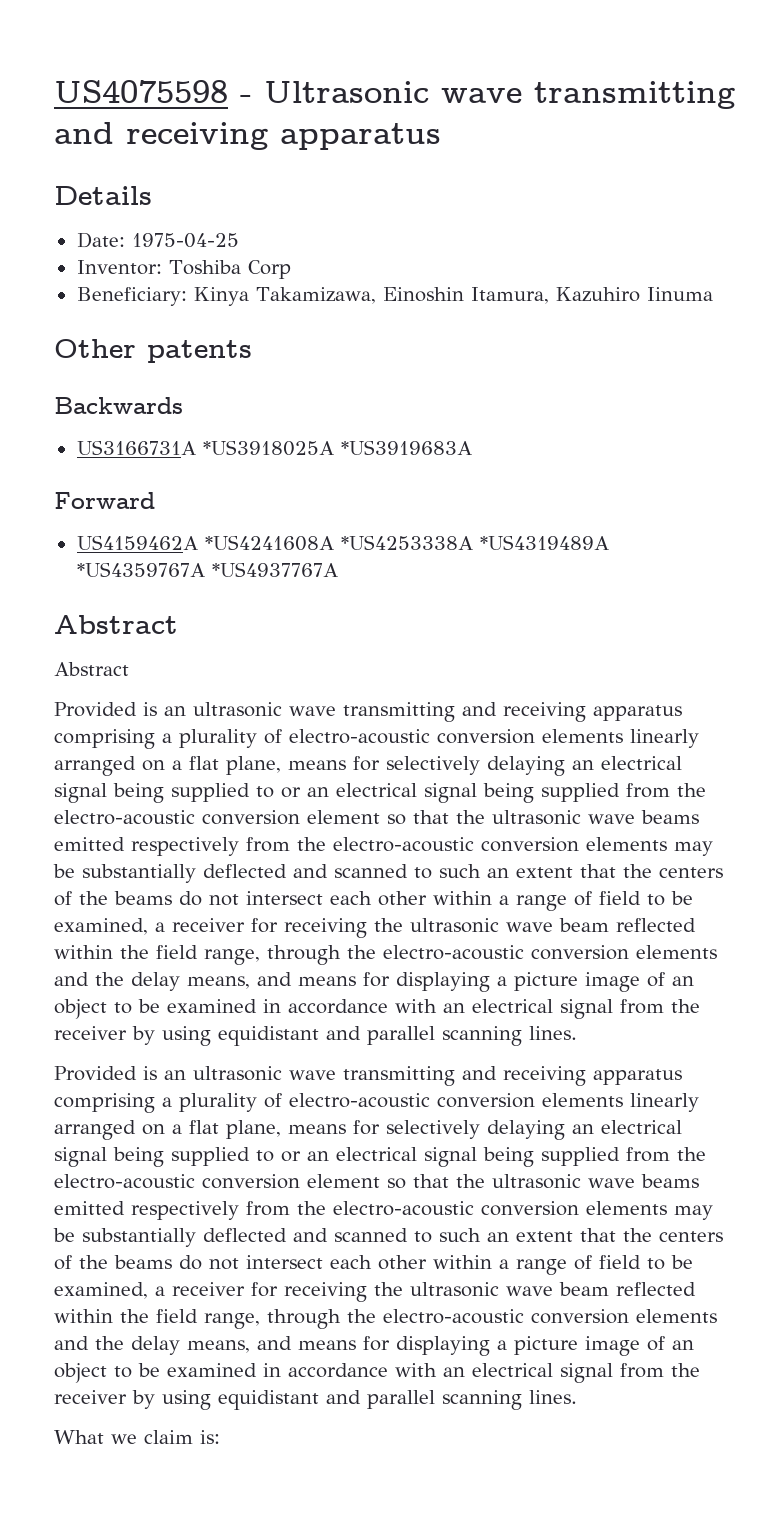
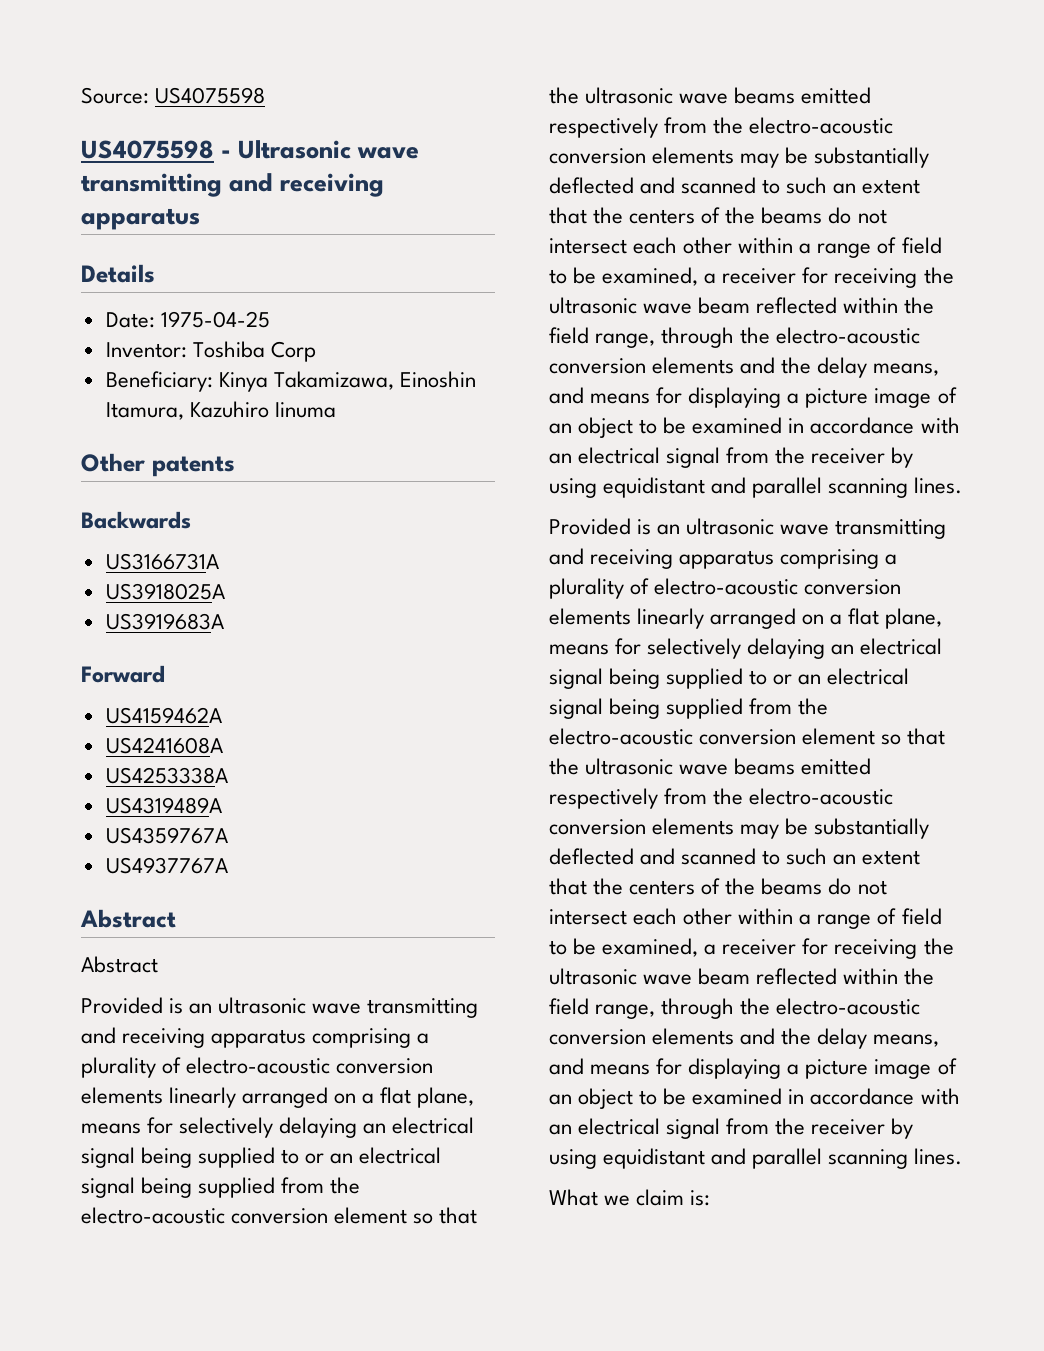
(54, 91) none -> [81,87,266,104] Source: US4075598 //
[202,440,472,456] *US3918025A *US3919683A -> [105,583,225,600] [105,613,224,630] // US3918025A // US3919683A
[204,535,609,551] [76,562,338,577] *US4241608A *US4253338A *US4319489A *US4359767A *US4937767A -> [105,737,223,754] [105,767,228,784] [105,797,222,814] [105,827,228,844] [105,857,228,874] // US4241608A // US4253338A // US4319489A // US4359767A // US4937767A

